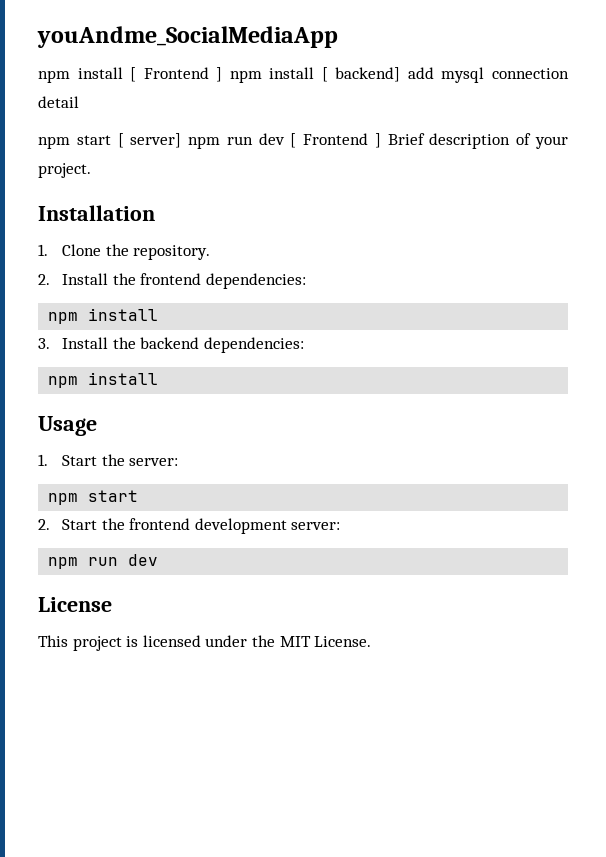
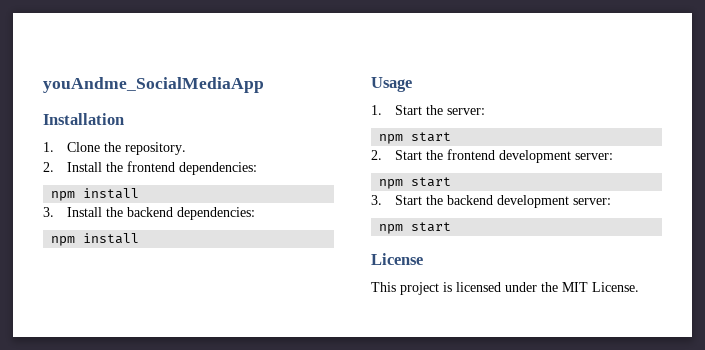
[38,67,569,83] [38,96,79,108] [38,133,568,149] [38,163,91,178] // npm install [ Frontend ] npm install [ backend] add mysql connection detail // npm start [ server] npm run dev [ Frontend ] Brief description of your project. -> (264, 85) none
[88,554,159,566] run dev -> [411,177,452,187] [371,195,611,208] [379,222,452,234] start // 3. Start the backend development server: // npm start

